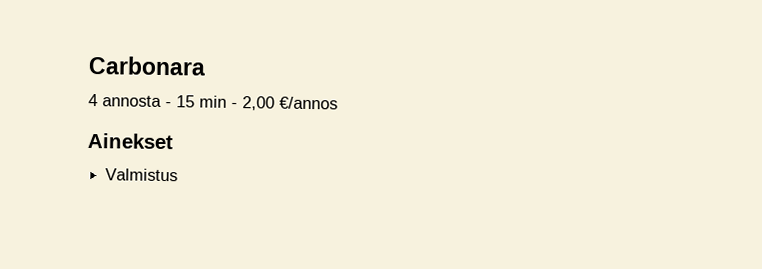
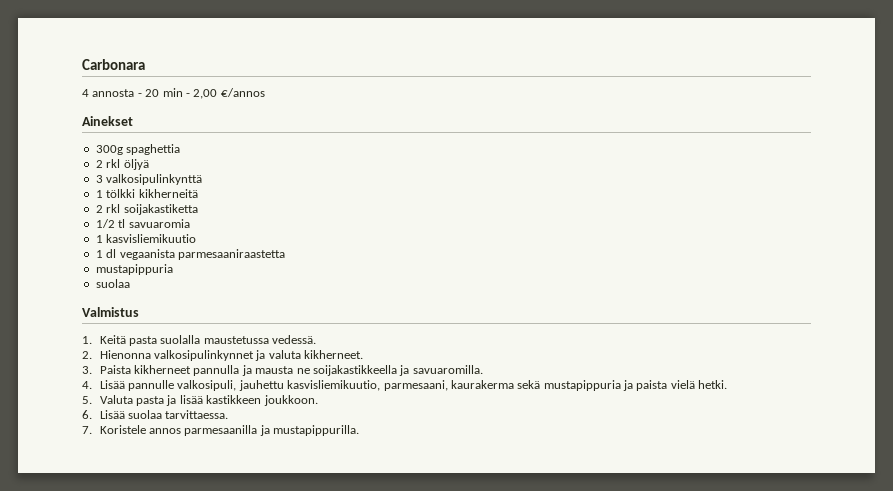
[176,95,195,108] 15 -> [145,89,160,97] 20
[105,168,179,182] Valmistus -> [95,144,181,155] [95,159,149,170] [95,174,203,185] [95,189,198,198] [95,204,198,215] [95,219,190,228] [95,234,197,243] [95,249,285,260] [95,264,173,275] [95,279,130,288] [82,307,139,317] [82,335,317,346] [82,350,364,361] [82,365,483,376] [82,380,728,391] [82,395,318,406] [82,410,229,419] [82,425,360,436] 300g spaghettia // 2 rkl öljyä // 3 valkosipulinkynttä // 1 tölkki kikherneitä // 2 rkl soijakastiketta // 1/2 tl savuaromia // 1 kasvisliemikuutio // 1 dl vegaanista parmesaaniraastetta // mustapippuria // suolaa // Valmistus // 1. Keitä pasta suolalla maustetussa vedessä. // 2. Hienonna valkosipulinkynnet ja valuta kikherneet. // 3. Paista kikherneet pannulla ja mausta ne soijakastikkeella ja savuaromilla. // 4. Lisää pannulle valkosipuli, jauhettu kasvisliemikuutio, parmesaani, kaurakerma sekä mustapippuria ja paista vielä hetki. // 5. Valuta pasta ja lisää kastikkeen joukkoon. // 6. Lisää suolaa tarvittaessa. // 7. Koristele annos parmesaanilla ja mustapippurilla.

